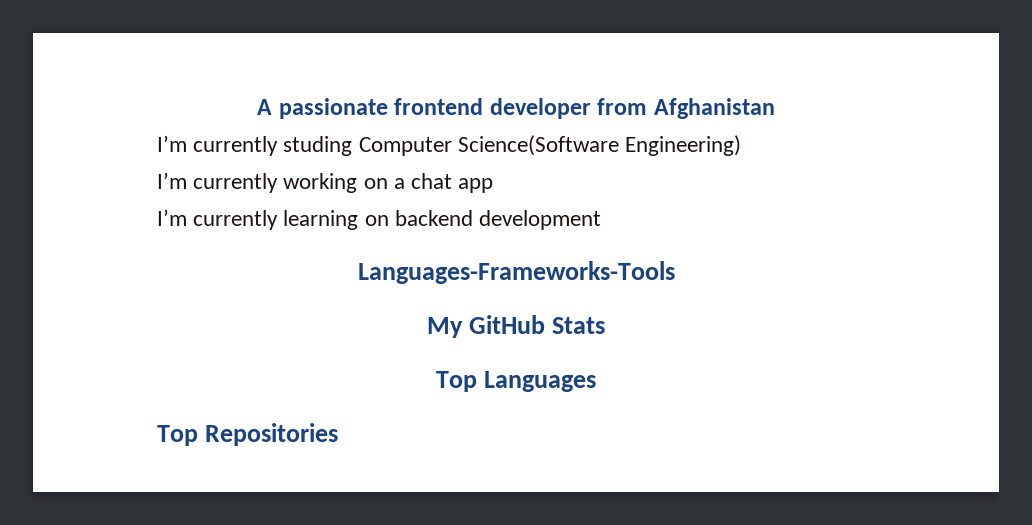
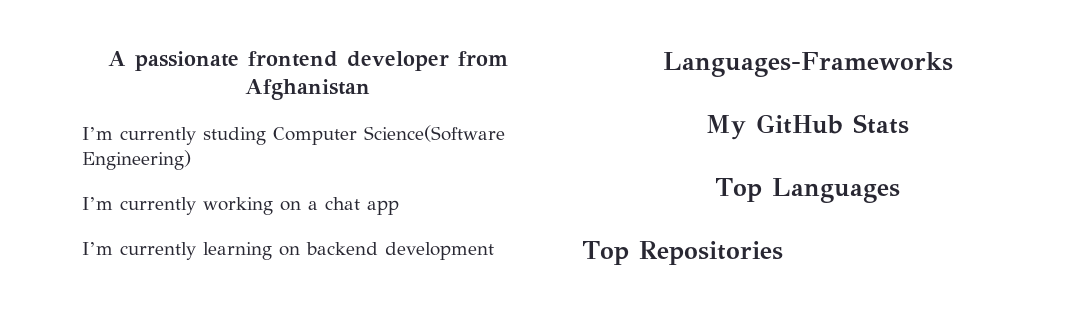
[357,261,675,284] Languages-Frameworks-Tools -> [662,52,953,77] Languages-Frameworks

